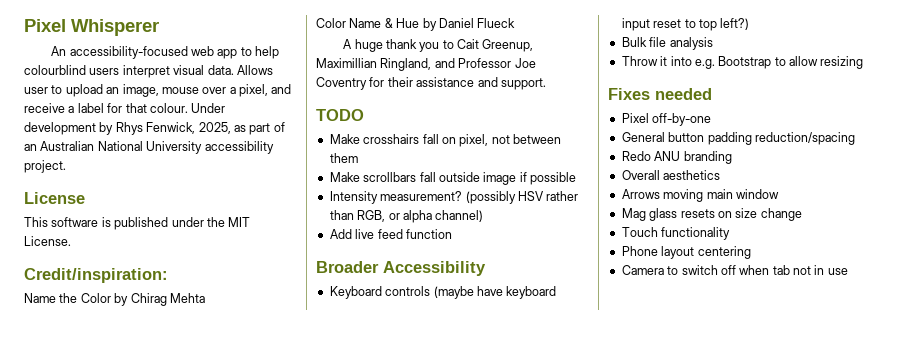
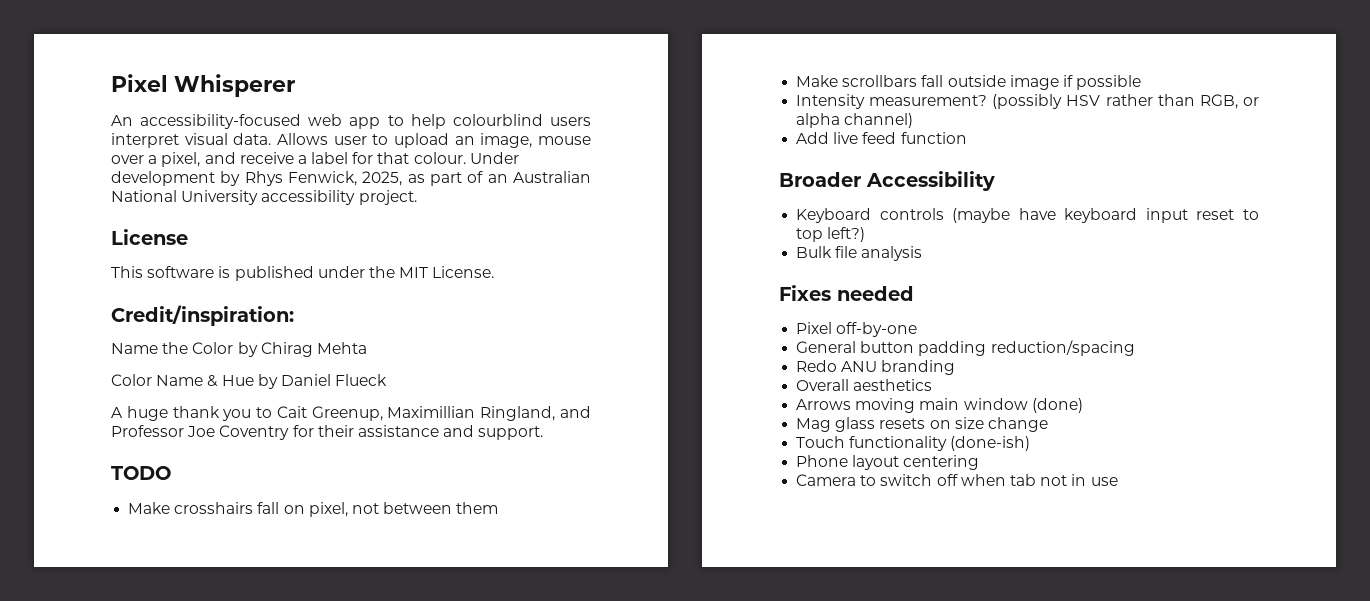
[621,56,864,69] // Throw it into e.g. Bootstrap to allow resizing -> (923, 253) none
(779, 194) none -> [1031,398,1083,413] (done)
(731, 233) none -> [950,436,1031,451] (done-ish)

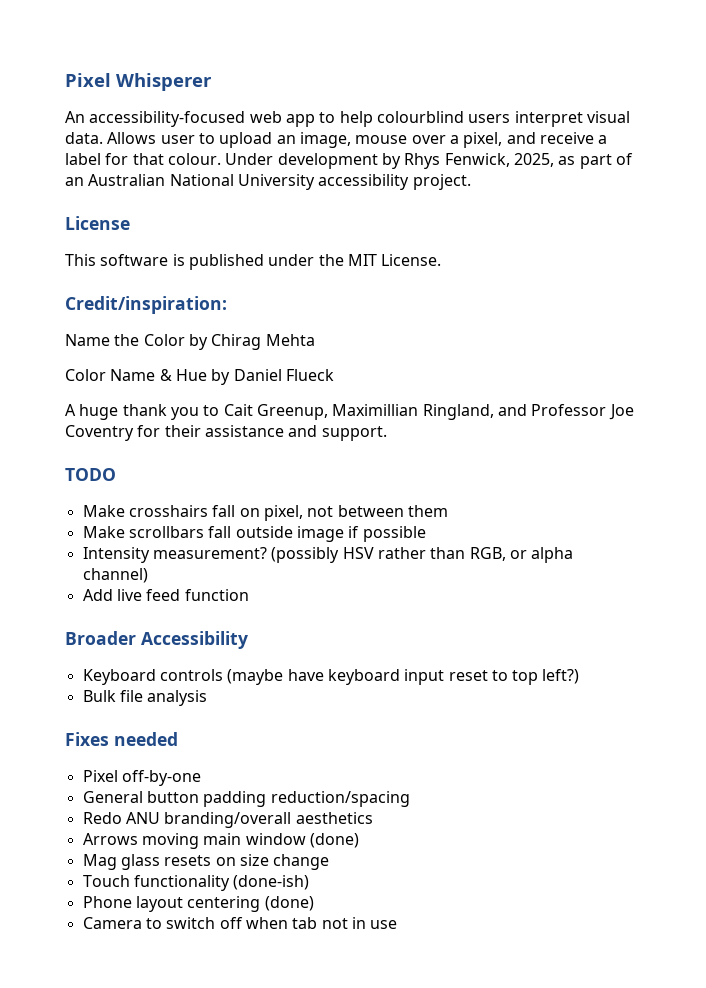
[881,360,956,375] [796,379,850,391] branding // Overall -> [164,812,292,828] branding/overall
(980, 462) none -> [264,896,314,911] (done)

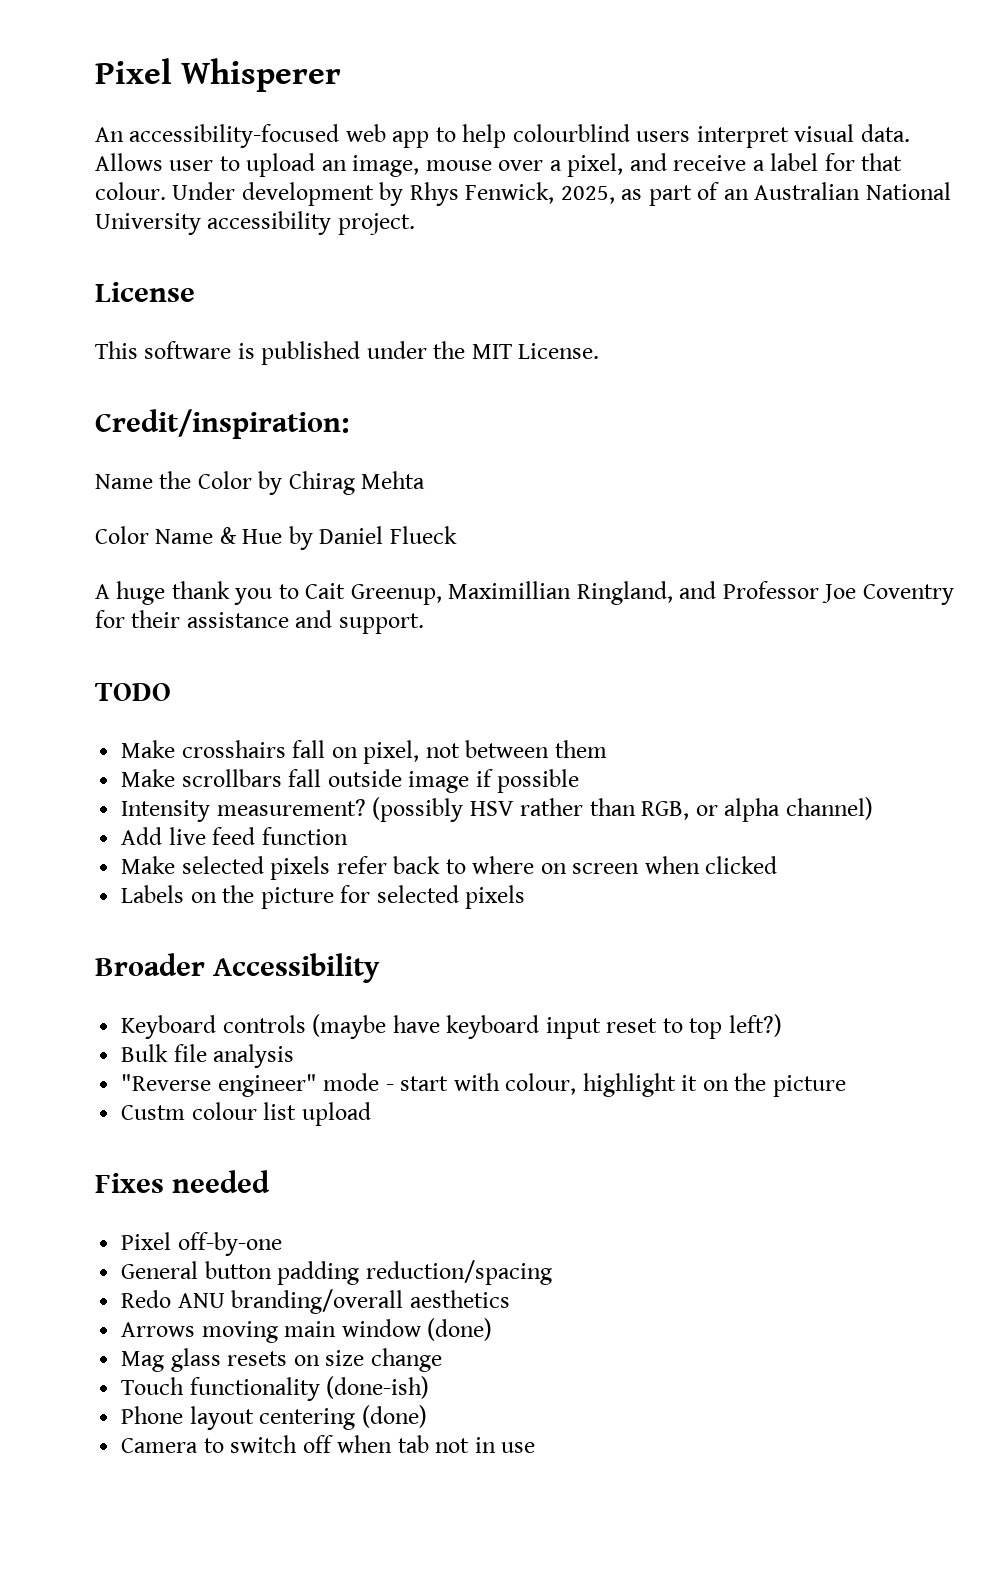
(249, 595) none -> [121,856,778,880] [121,885,526,909] // Make selected pixels refer back to where on screen when clicked // Labels on the picture for selected pixels
(208, 698) none -> [121,1073,846,1097] [121,1102,371,1126] // "Reverse engineer" mode - start with colour, highlight it on the picture // Custm colour list upload

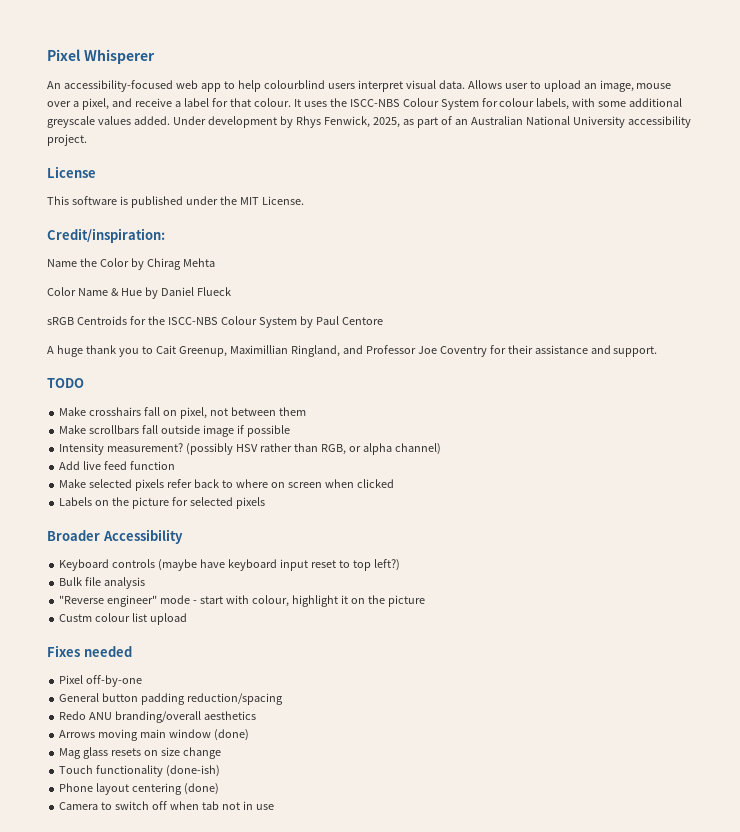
(166, 191) none -> [293,98,683,110] [47,116,170,128] It uses the ISCC-NBS Colour System for colour labels, with some additional greyscale values added.
(457, 535) none -> [47,316,383,328] // sRGB Centroids for the ISCC-NBS Colour System by Paul Centore

